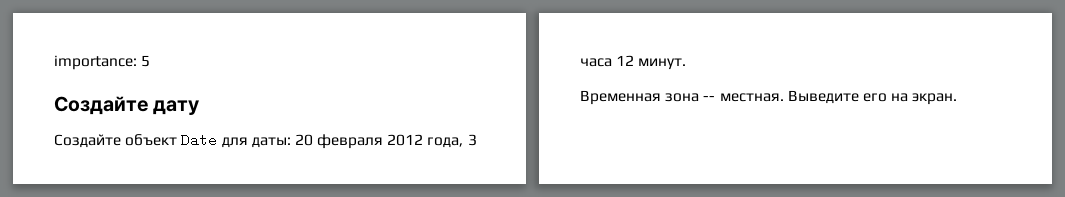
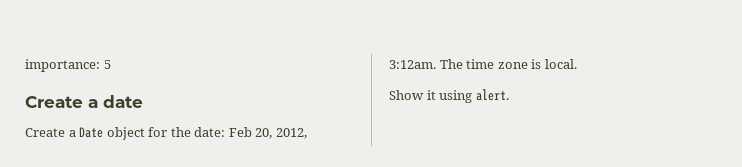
[54,96,200,115] [54,133,477,149] [580,55,687,70] [580,90,958,105] Создайте дату // Создайте объект Date для даты: 20 февраля 2012 года, 3 часа 12 минут. // Временная зона -- местная. Выведите его на экран. -> [25,95,143,108] [25,127,307,140] [389,59,577,69] [389,89,509,103] Create a date // Create a Date object for the date: Feb 20, 2012, 3:12am. The time zone is local. // Show it using alert.

